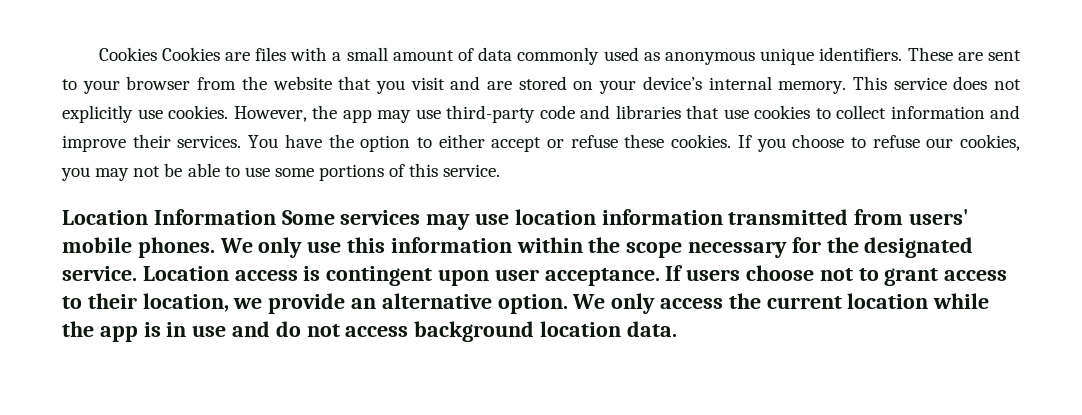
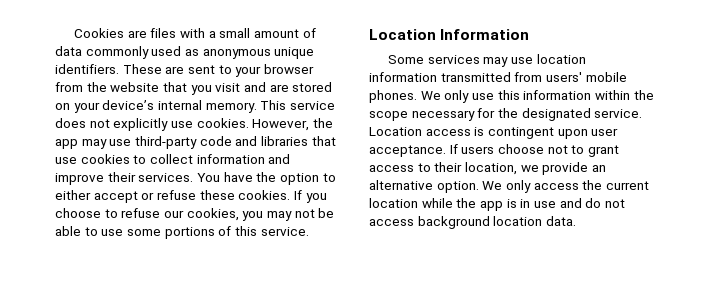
[98,47,220,61] Cookies Cookies -> [74,28,125,38] Cookies
(276, 217) none -> (530, 34) //

